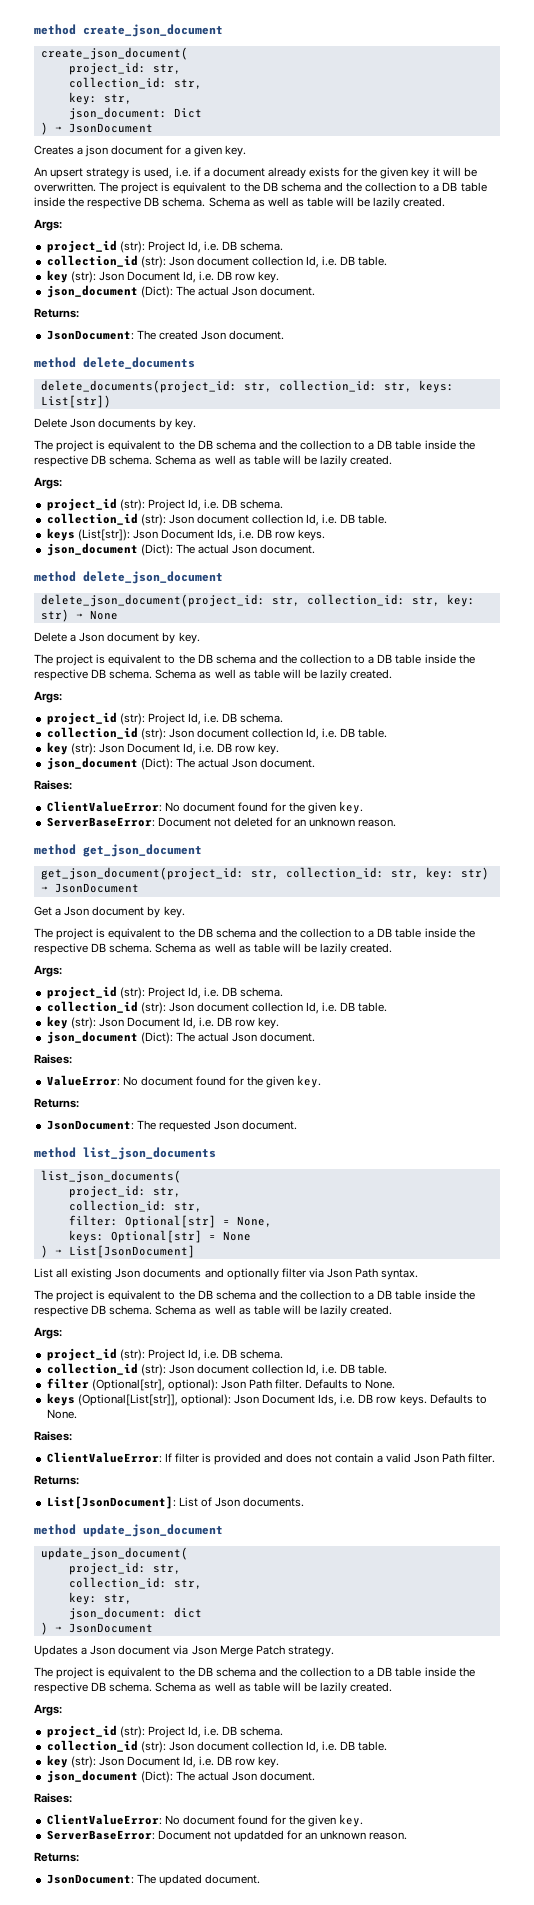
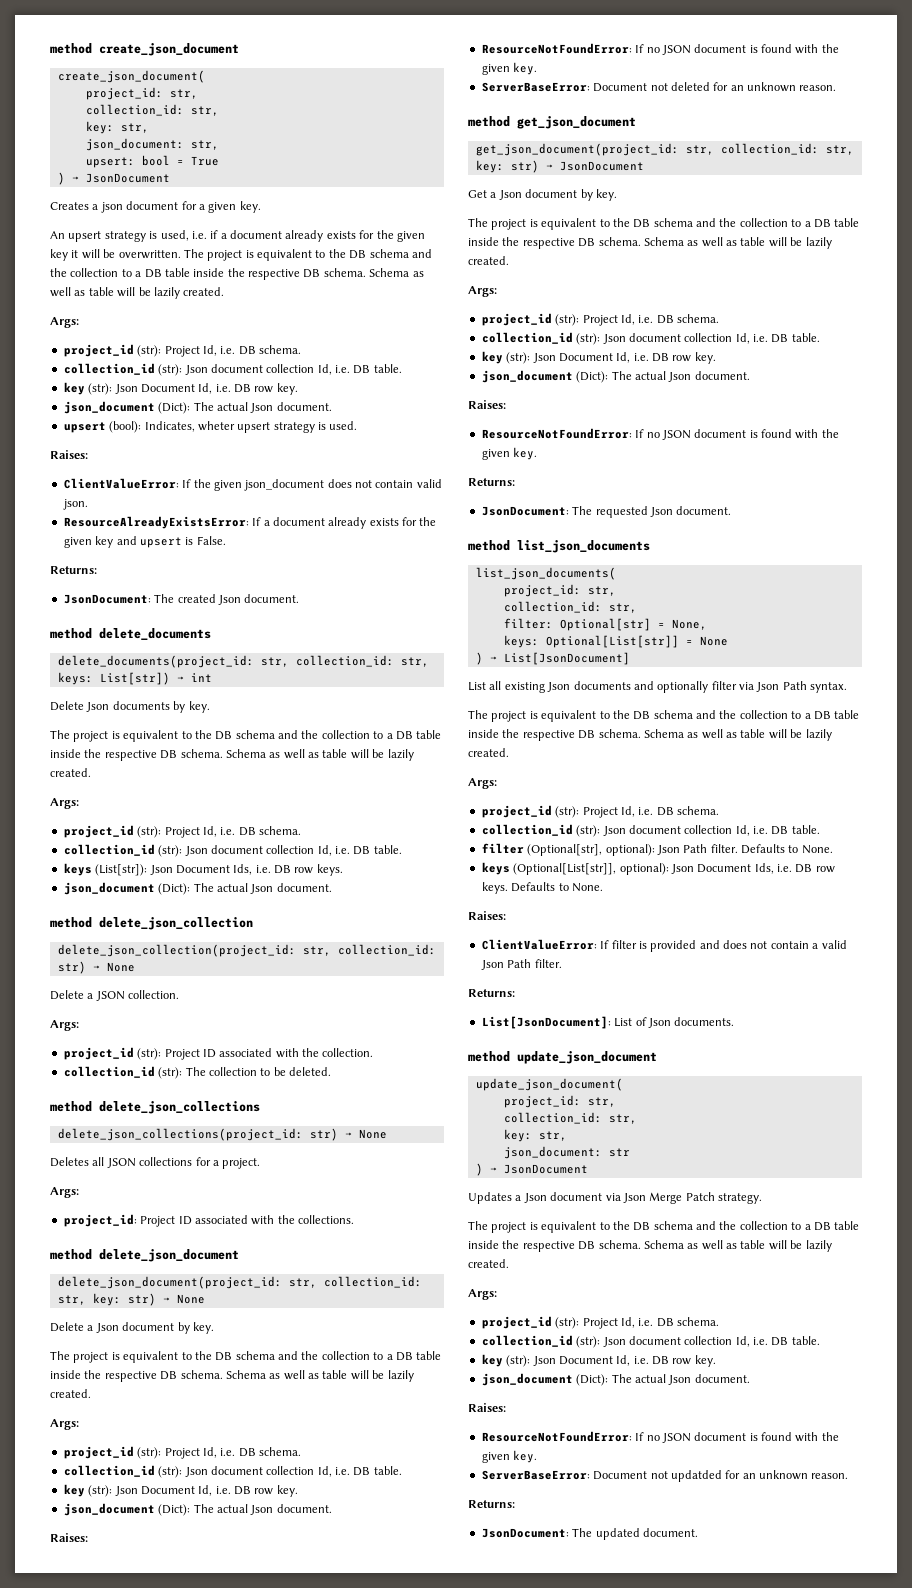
[173,108,202,118] Dict -> [190,140,219,150] [85,155,219,168] str, // upsert: bool = True
(316, 291) none -> [63,421,358,433] [50,450,88,459] [63,478,442,491] [62,499,88,510] [63,516,437,529] [63,536,226,548] // upsert (bool): Indicates, wheter upsert strategy is used. // Raises: // ClientValueError: If the given json_document does not contain valid json. // ResourceAlreadyExistsError: If a document already exists for the given key and upsert is False.
(111, 401) none -> [176,673,212,682] → int
(316, 549) none -> [50,917,253,930] [57,944,436,957] [57,961,135,974] [50,990,180,1001] [50,1020,79,1031] [63,1047,374,1060] [63,1066,331,1079] [50,1101,260,1114] [57,1128,387,1141] [50,1157,261,1169] [50,1187,79,1198] [63,1214,354,1227] // method delete_json_collection // delete_json_collection(project_id: str, collection_id: str) → None // Delete a JSON collection. // Args: // project_id (str): Project ID associated with the collection. // collection_id (str): The collection to be deleted. // method delete_json_collections // delete_json_collections(project_id: str) → None // Deletes all JSON collections for a project. // Args: // project_id: Project ID associated with the collections.
[46,801,287,812] ClientValueError: No document found for -> [481,43,819,55] ResourceNotFoundError: If no JSON document is found with
[46,1075,245,1086] ValueError: No document found for -> [481,428,819,440] ResourceNotFoundError: If no JSON document is found with
[110,1230,202,1243] Optional[str] -> [545,635,679,648] Optional[List[str]]
[173,1607,202,1618] dict -> [608,1148,630,1157] str
[46,1814,287,1825] ClientValueError: No document found for -> [481,1431,819,1443] ResourceNotFoundError: If no JSON document is found with

